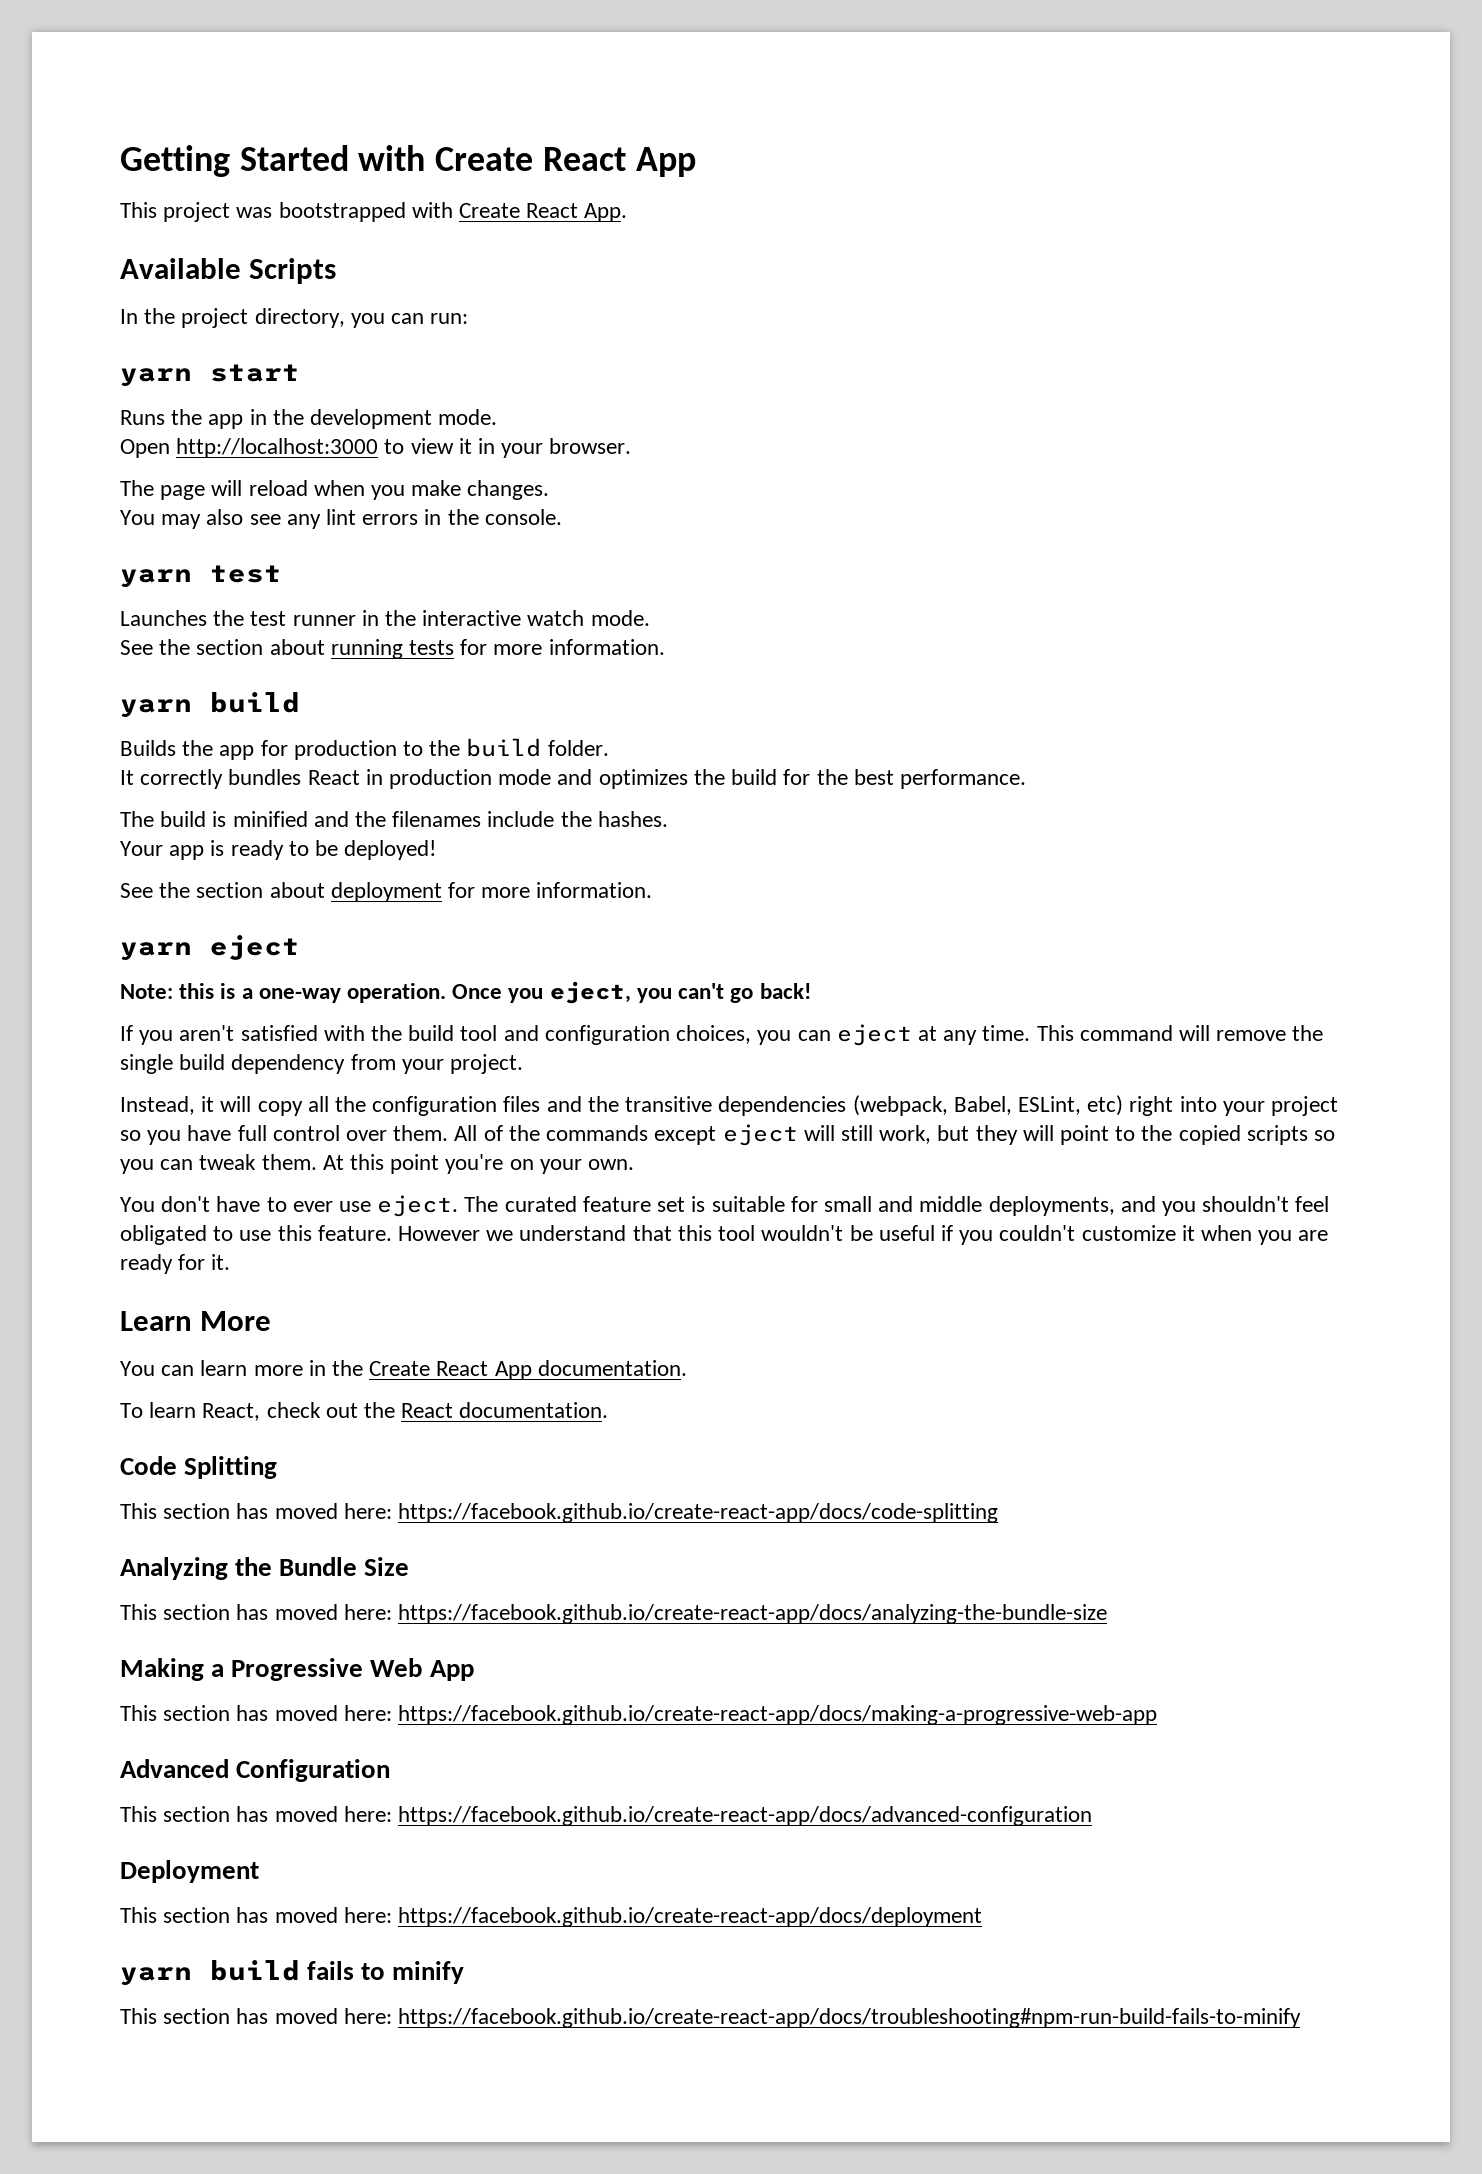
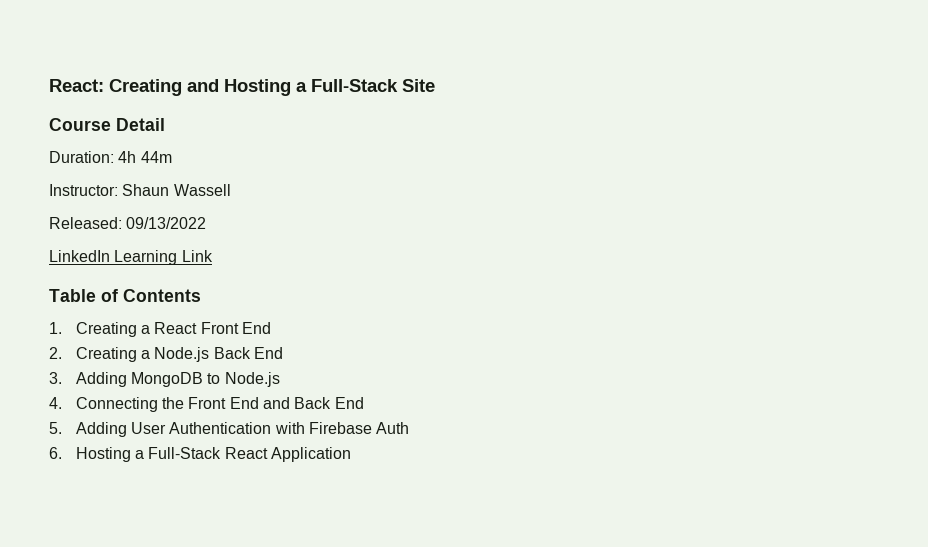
[120,145,696,177] [120,202,628,222] [120,258,337,284] [120,308,469,328] [120,364,300,387] [120,409,498,429] [120,438,632,458] [120,480,550,500] [120,509,562,529] [120,565,282,588] [120,610,650,626] [120,639,665,659] [120,692,300,718] [120,738,609,760] [120,769,1026,789] [120,811,668,827] [120,840,437,860] [120,882,653,902] [120,935,300,961] [120,981,811,1004] [120,1024,1324,1046] [120,1054,524,1074] [120,1095,1338,1116] [120,1124,1336,1146] [120,1154,635,1174] [120,1195,1330,1217] [120,1225,1329,1245] [120,1254,231,1274] [120,1311,272,1331] [120,1360,687,1380] [120,1402,609,1421] [120,1456,278,1479] [120,1503,999,1523] [120,1557,410,1580] [120,1604,1108,1624] [120,1658,474,1681] [120,1705,1158,1725] [120,1759,391,1782] [120,1806,1093,1826] [120,1860,259,1883] [120,1907,983,1927] [120,1960,465,1986] [120,2008,1302,2028] Getting Started with Create React App // This project was bootstrapped with Create React App. // Available Scripts // In the project directory, you can run: // yarn start // Runs the app in the development mode. // Open http://localhost:3000 to view it in your browser. // The page will reload when you make changes. // You may also see any lint errors in the console. // yarn test // Launches the test runner in the interactive watch mode. // See the section about running tests for more information. // yarn build // Builds the app for production to the build folder. // It correctly bundles React in production mode and optimizes the build for the best performance. // The build is minified and the filenames include the hashes. // Your app is ready to be deployed! // See the section about deployment for more information. // yarn eject // Note: this is a one-way operation. Once you eject, you can't go back! // If you aren't satisfied with the build tool and configuration choices, you can eject at any time. This command will remove the single build dependency from your project. // Instead, it will copy all the configuration files and the transitive dependencies (webpack, Babel, ESLint, etc) right into your project so you have full control over them. All of the commands except eject will still work, but they will point to the copied scripts so you can tweak them. At this point you're on your own. // You don't have to ever use eject. The curated feature set is suitable for small and middle deployments, and you shouldn't feel obligated to use this feature. However we understand that this tool wouldn't be useful if you couldn't customize it when you are ready for it. // Learn More // You can learn more in the Create React App documentation. // To learn React, check out the React documentation. // Code Splitting // This section has moved here: https://facebook.github.io/create-react-app/docs/code-splitting // Analyzing the Bundle Size // This section has moved here: https://facebook.github.io/create-react-app/docs/analyzing-the-bundle-size // Making a Progressive Web App // This section has moved here: https://facebook.github.io/create-react-app/docs/making-a-progressive-web-app // Advanced Configuration // This section has moved here: https://facebook.github.io/create-react-app/docs/advanced-configuration // Deployment // This section has moved here: https://facebook.github.io/create-react-app/docs/deployment // yarn build fails to minify // This section has moved here: https://facebook.github.io/create-react-app/docs/troubleshooting#npm-run-build-fails-to-minify -> [49,79,435,96] [49,118,165,131] [49,151,172,163] [49,184,231,196] [49,217,207,229] [49,250,213,265] [49,289,201,302] [49,322,271,337] [49,347,283,362] [49,372,280,387] [49,397,364,412] [49,422,410,437] [49,447,351,462] React: Creating and Hosting a Full-Stack Site // Course Detail // Duration: 4h 44m // Instructor: Shaun Wassell // Released: 09/13/2022 // LinkedIn Learning Link // Table of Contents // 1. Creating a React Front End // 2. Creating a Node.js Back End // 3. Adding MongoDB to Node.js // 4. Connecting the Front End and Back End // 5. Adding User Authentication with Firebase Auth // 6. Hosting a Full-Stack React Application

